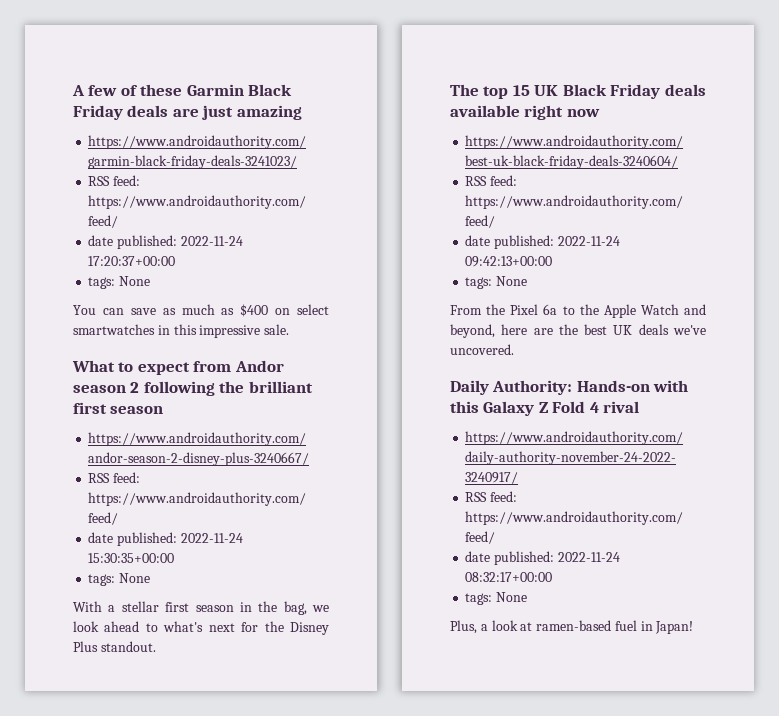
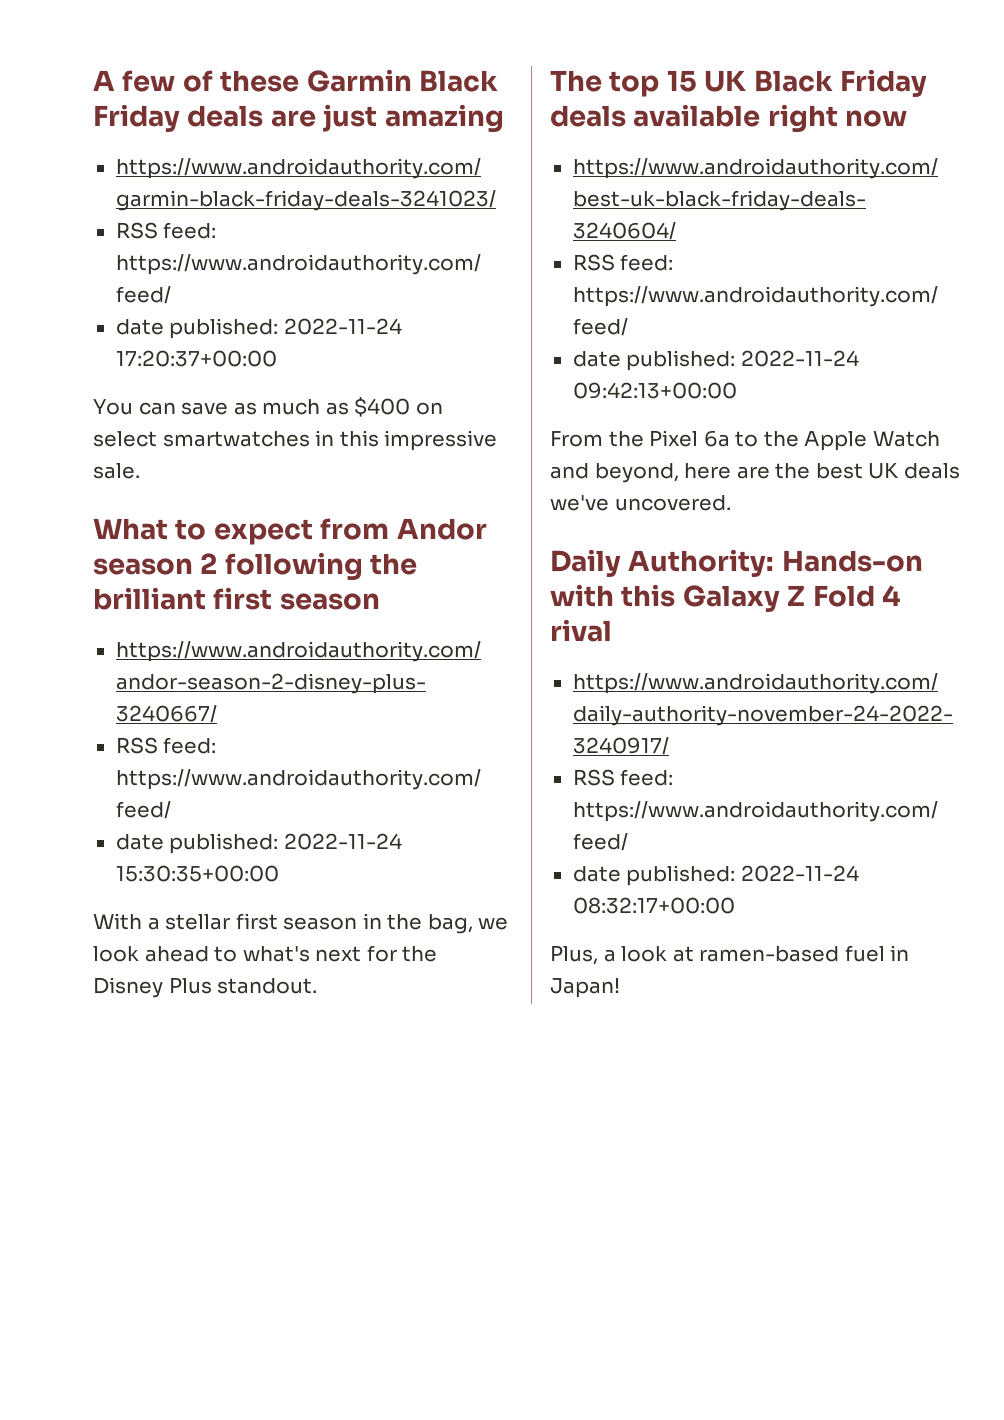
[88,276,151,289] // tags: None -> (277, 358) none
[88,573,151,586] // tags: None -> (279, 873) none
[465,276,528,289] // tags: None -> (737, 390) none
[465,592,528,605] // tags: None -> (735, 905) none

